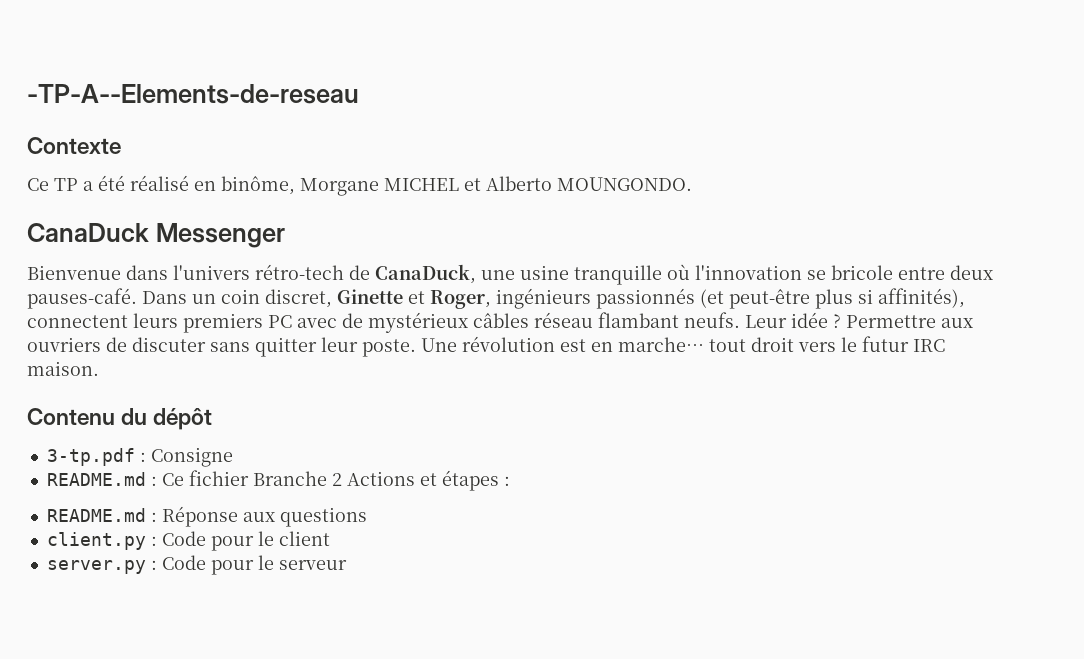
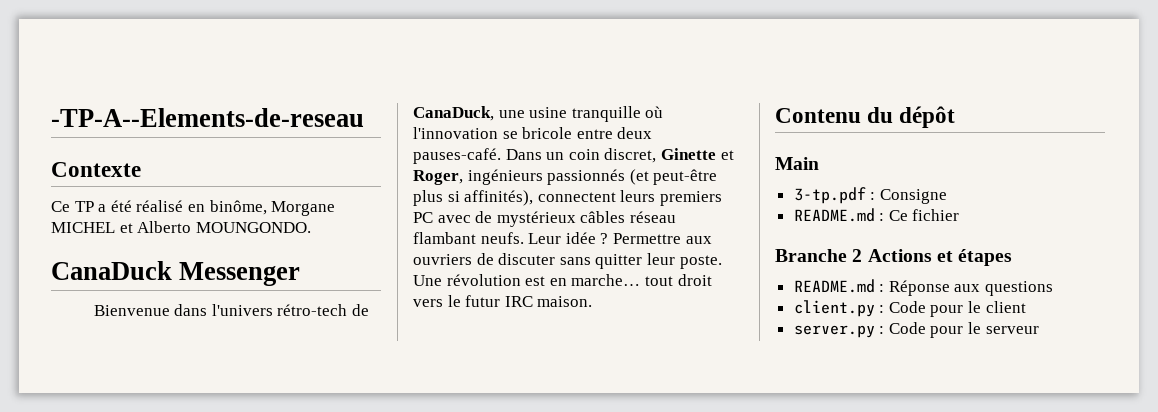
(213, 419) none -> [775,157,819,170] // Main
(249, 478) none -> (960, 215) //
[503,476,510,486] : -> (1013, 257) none

